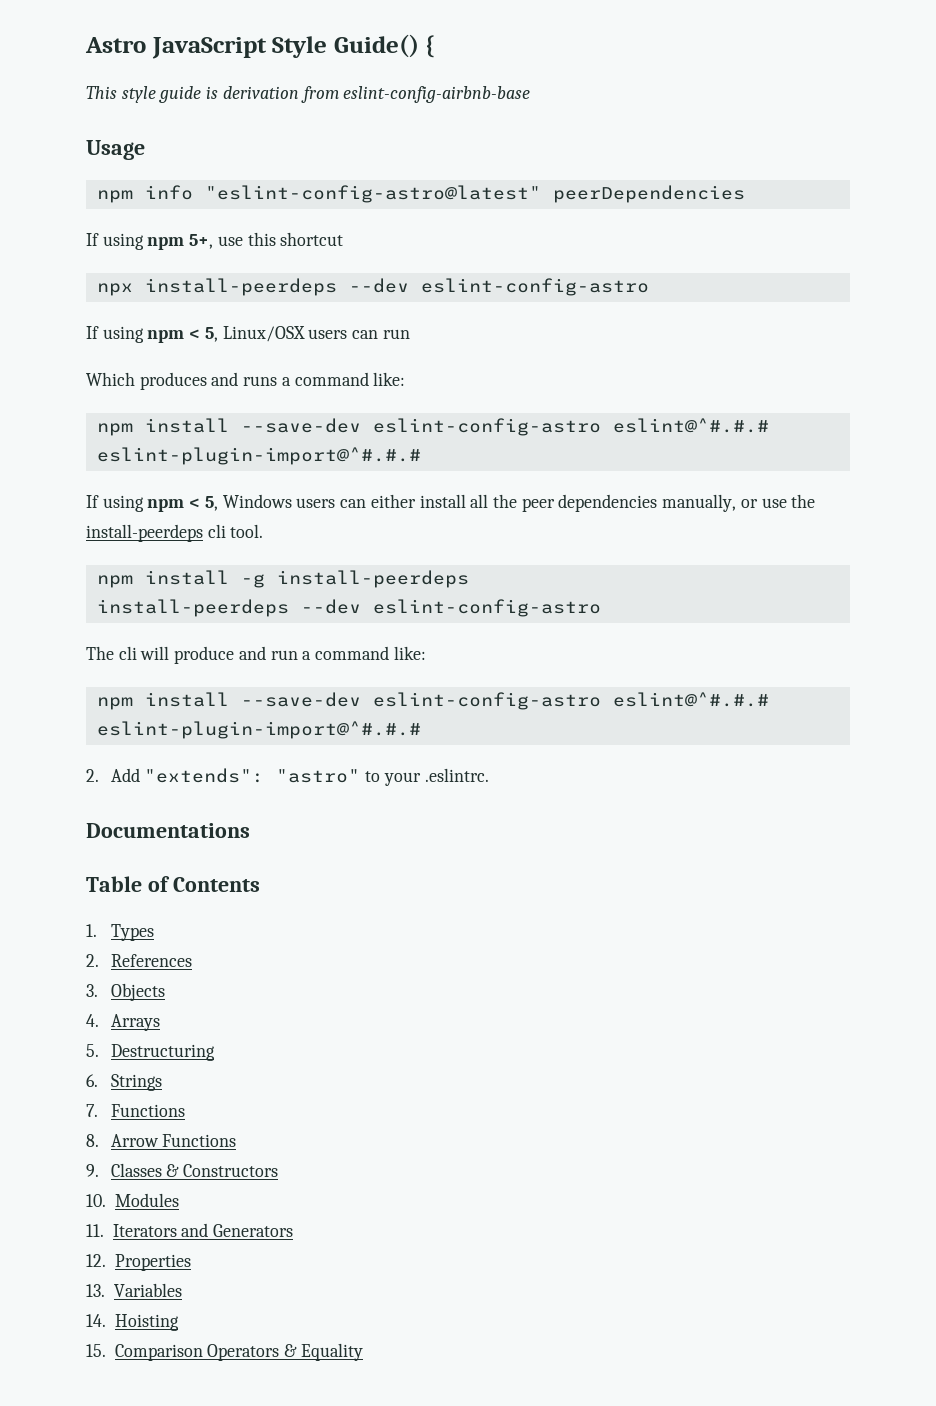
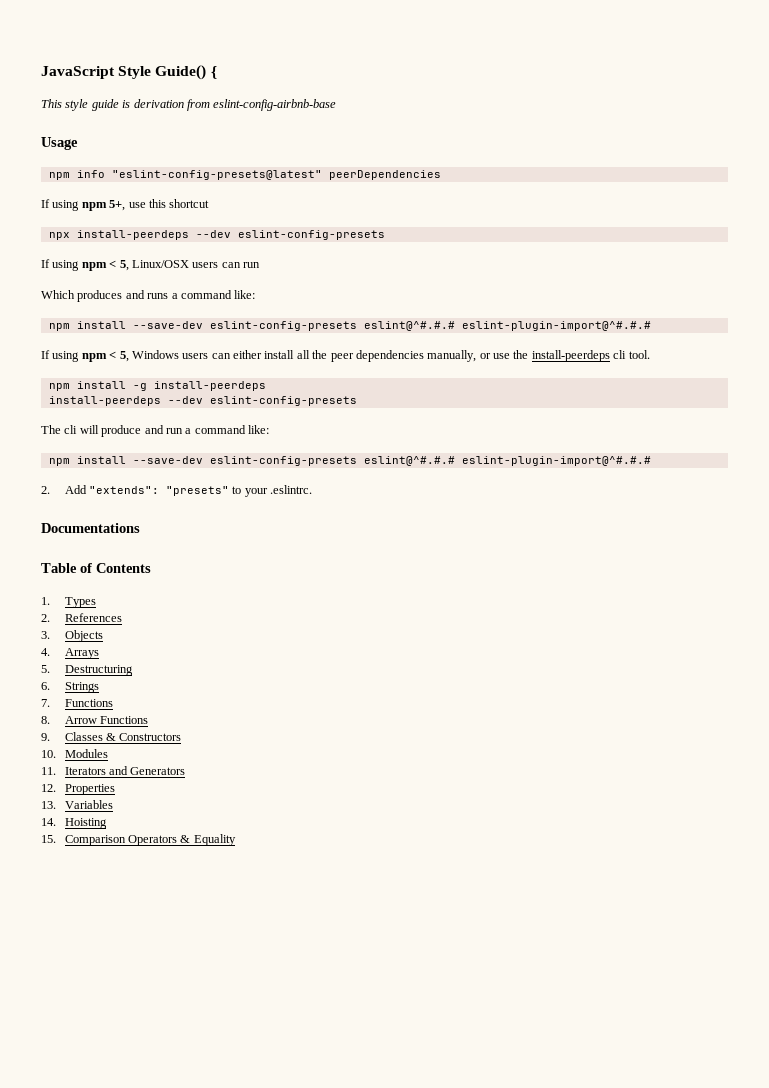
[85,37,146,53] Astro -> (41, 72) none
[204,185,541,203] "eslint-config-astro@latest" -> [111,170,322,180] "eslint-config-presets@latest"
[420,278,649,296] eslint-config-astro -> [237,230,385,240] eslint-config-presets
[372,418,601,436] eslint-config-astro -> [209,321,357,331] eslint-config-presets
[372,599,601,617] eslint-config-astro -> [209,396,357,406] eslint-config-presets
[372,692,601,710] eslint-config-astro -> [209,456,357,466] eslint-config-presets
[276,769,361,783] "astro" -> [165,486,229,496] "presets"

